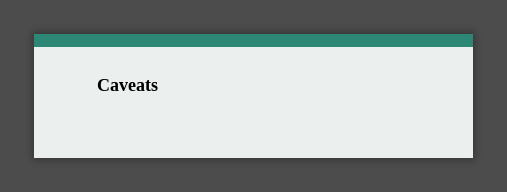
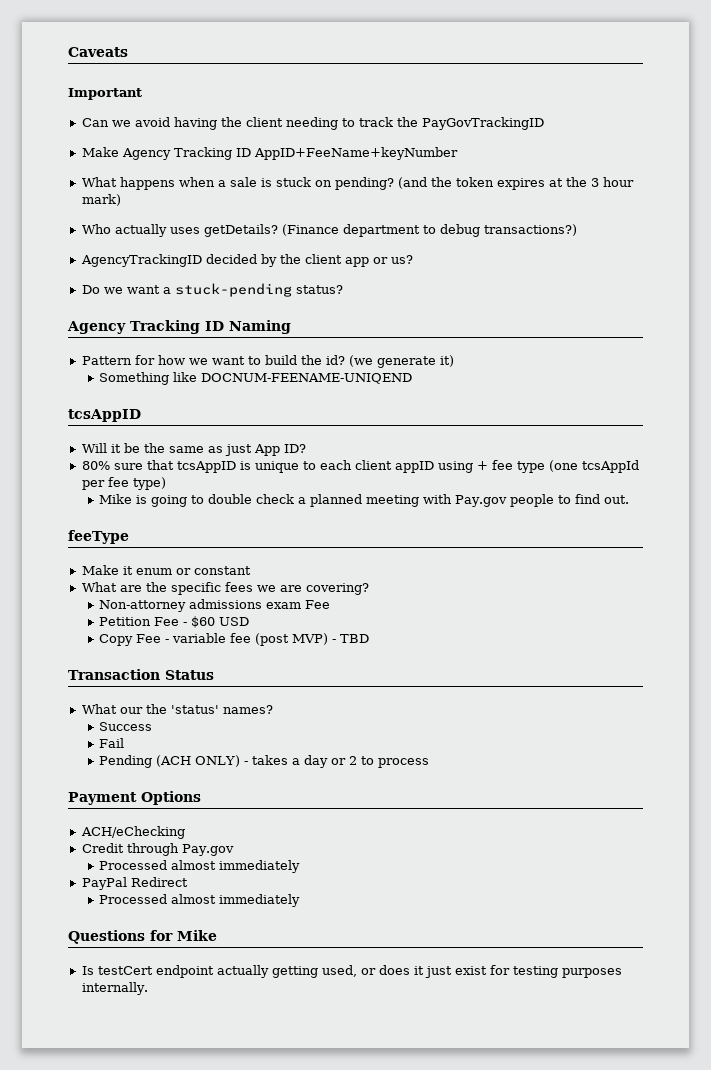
(158, 85) none -> [68,88,142,100] [81,117,544,130] [81,147,458,160] [81,177,634,190] [81,194,121,206] [81,224,577,237] [80,254,413,267] [81,283,343,297] [67,320,291,334] [81,355,454,368] [99,372,413,385] [68,409,141,422] [81,443,306,456] [81,460,639,473] [81,477,166,490] [99,494,629,507] [68,530,129,544] [81,565,251,575] [81,582,369,595] [99,599,331,612] [99,616,250,628] [99,633,370,646] [68,669,214,680] [81,704,273,714] [99,722,153,731] [99,738,125,748] [99,755,430,768] [68,791,201,805] [80,826,185,839] [81,843,234,856] [99,860,301,873] [81,877,188,890] [99,894,301,907] [68,930,217,944] [81,965,622,978] [81,982,148,995] // Important // Can we avoid having the client needing to track the PayGovTrackingID // Make Agency Tracking ID AppID+FeeName+keyNumber // What happens when a sale is stuck on pending? (and the token expires at the 3 hour mark) // Who actually uses getDetails? (Finance department to debug transactions?) // AgencyTrackingID decided by the client app or us? // Do we want a stuck-pending status? // Agency Tracking ID Naming // Pattern for how we want to build the id? (we generate it) // Something like DOCNUM-FEENAME-UNIQEND // tcsAppID // Will it be the same as just App ID? // 80% sure that tcsAppID is unique to each client appID using + fee type (one tcsAppId per fee type) // Mike is going to double check a planned meeting with Pay.gov people to find out. // feeType // Make it enum or constant // What are the specific fees we are covering? // Non-attorney admissions exam Fee // Petition Fee - $60 USD // Copy Fee - variable fee (post MVP) - TBD // Transaction Status // What our the 'status' names? // Success // Fail // Pending (ACH ONLY) - takes a day or 2 to process // Payment Options // ACH/eChecking // Credit through Pay.gov // Processed almost immediately // PayPal Redirect // Processed almost immediately // Questions for Mike // Is testCert endpoint actually getting used, or does it just exist for testing purposes internally.

